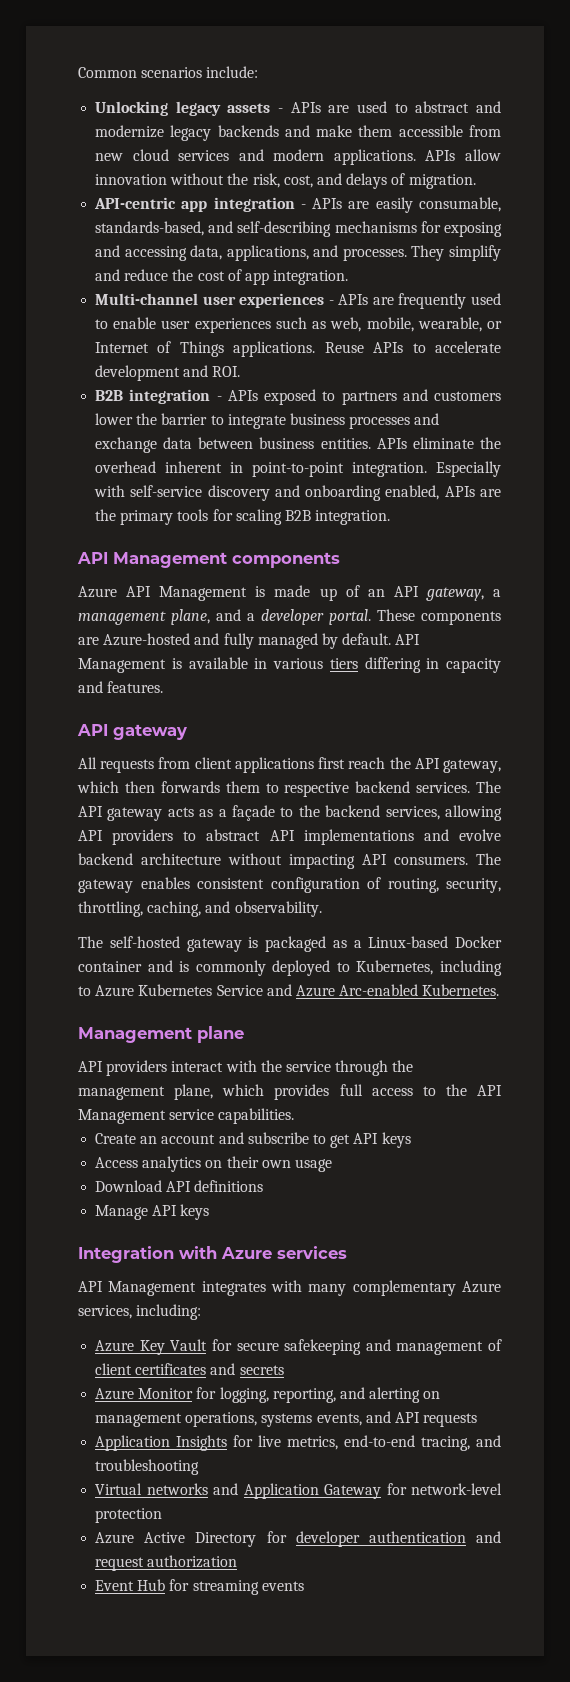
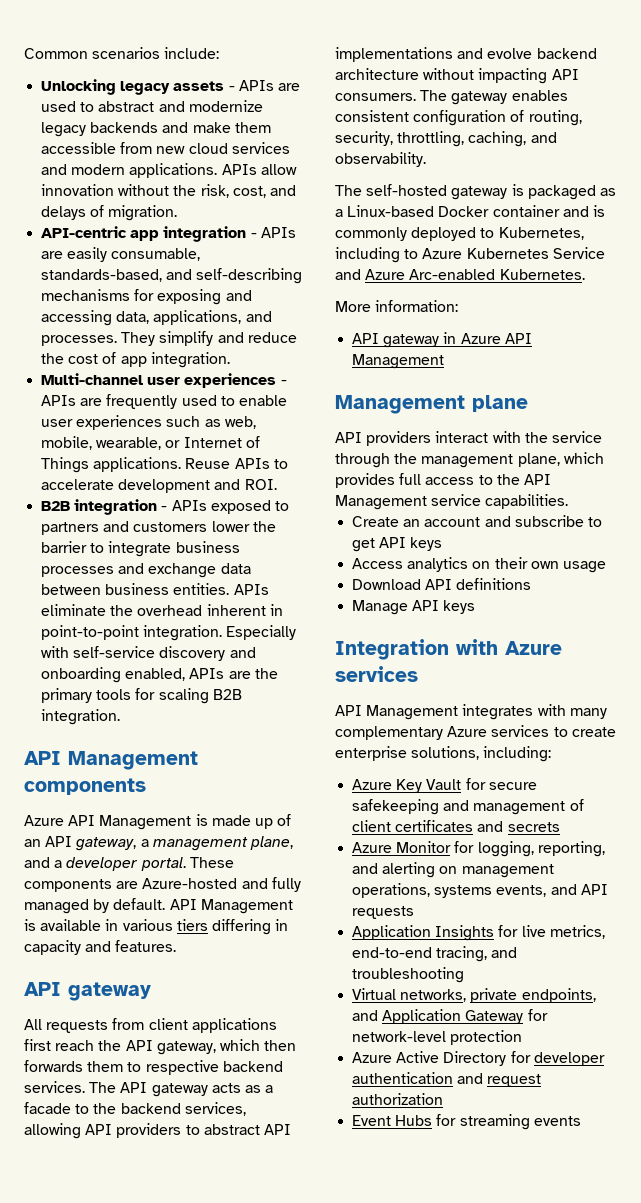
[232,805,275,821] façade -> [24,1102,71,1114] facade
(500, 990) none -> [335,300,459,312] [352,332,532,348] [352,354,445,369] // More information: // API gateway in Azure API Management
[78,1305,132,1319] services, -> [491,725,616,737] [335,746,480,761] services to create enterprise solutions,
[146,1483,208,1495] networks -> [400,988,596,1003] networks, private endpoints,
[137,1579,166,1591] Hub -> [395,1115,433,1126] Hubs

